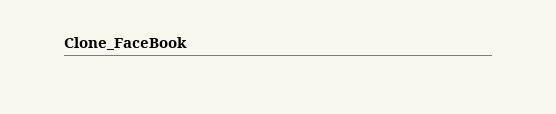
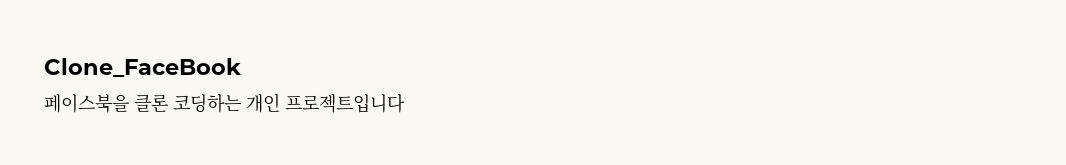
(187, 43) none -> [44,93,405,113] // 페이스북을 클론 코딩하는 개인 프로젝트입니다

